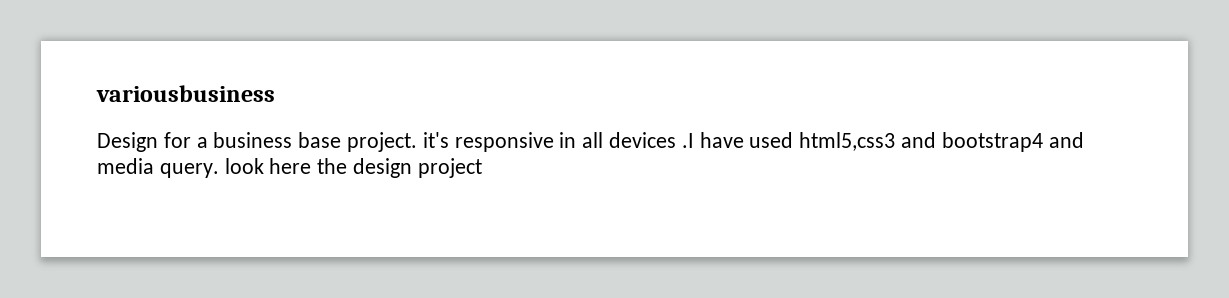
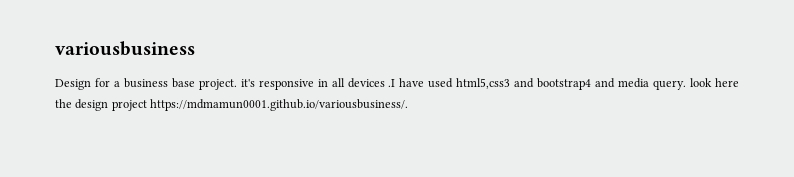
(482, 168) none -> [150,99,409,111] https://mdmamun0001.github.io/variousbusiness/.

